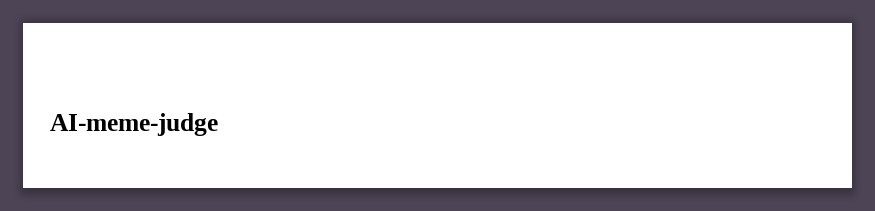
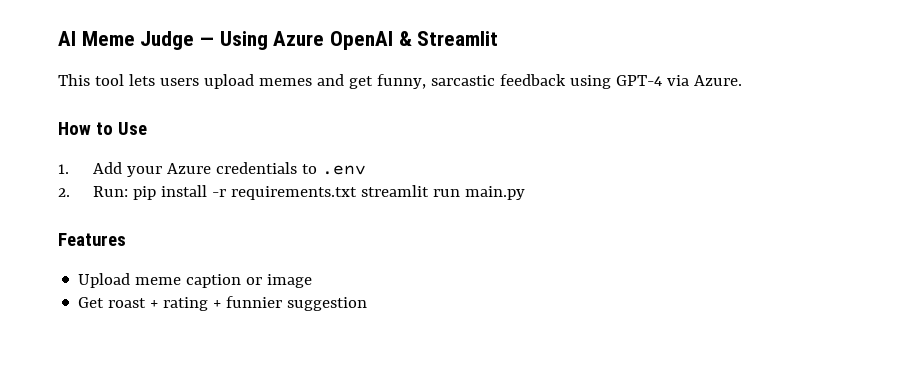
[50,113,218,136] AI-meme-judge -> [58,31,499,50] [58,74,742,89] [58,122,147,135] [58,162,366,177] [58,185,525,200] [58,233,126,246] [78,273,313,288] [78,296,368,311] AI Meme Judge — Using Azure OpenAI & Streamlit // This tool lets users upload memes and get funny, sarcastic feedback using GPT-4 via Azure. // How to Use // 1. Add your Azure credentials to .env // 2. Run: pip install -r requirements.txt streamlit run main.py // Features // Upload meme caption or image // Get roast + rating + funnier suggestion

